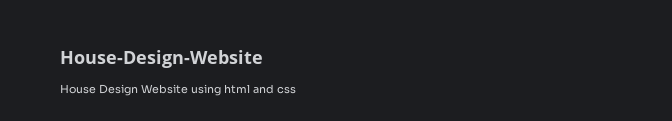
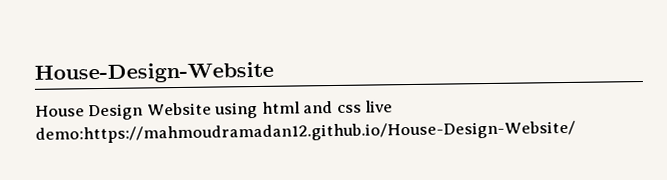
(296, 90) none -> [365,100,394,113] [35,120,576,144] live demo:https://mahmoudramadan12.github.io/House-Design-Website/

